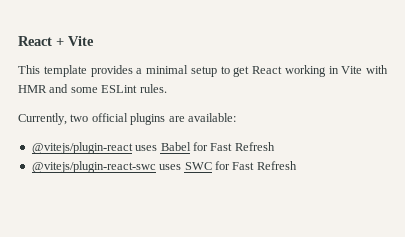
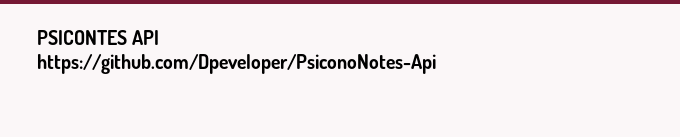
[18,36,94,46] [18,65,388,77] [18,84,167,93] [18,113,236,125] [31,142,275,154] [31,161,297,173] React + Vite // This template provides a minimal setup to get React working in Vite with HMR and some ESLint rules. // Currently, two official plugins are available: // @vitejs/plugin-react uses Babel for Fast Refresh // @vitejs/plugin-react-swc uses SWC for Fast Refresh -> [37,30,160,45] [37,54,436,74] PSICONTES API // https://github.com/Dpeveloper/PsiconoNotes-Api

